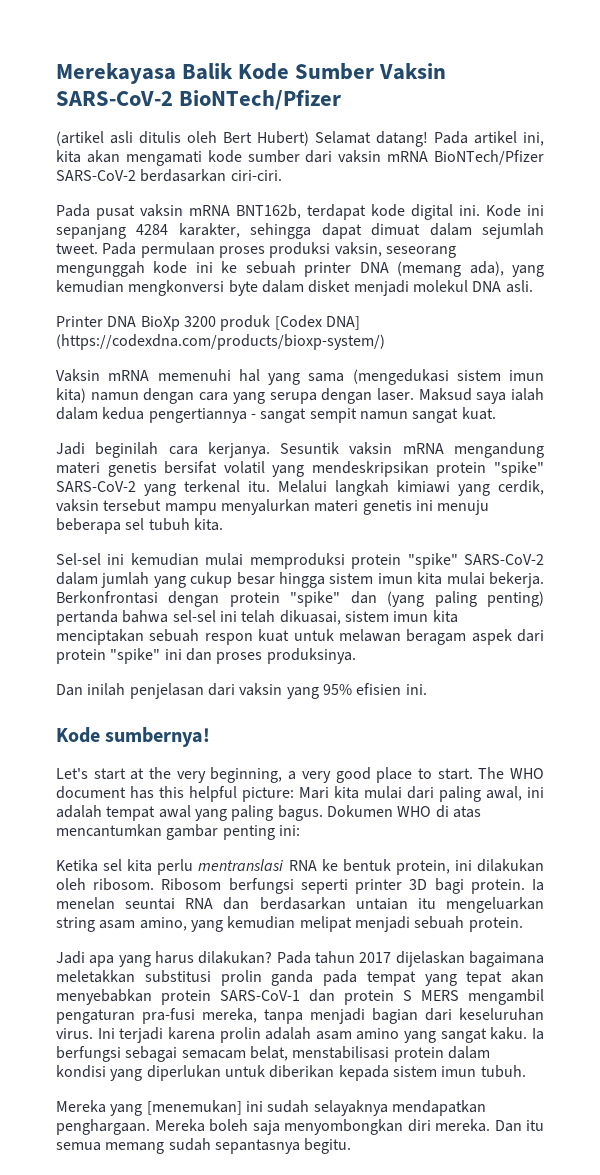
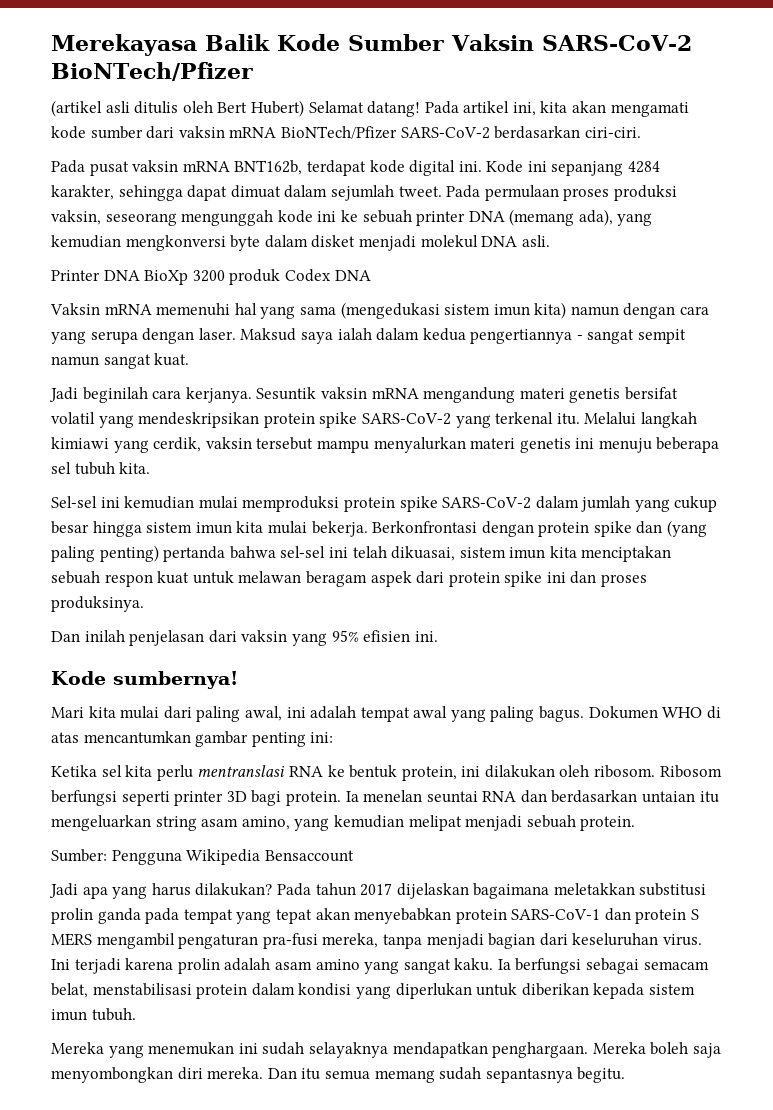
[274,315,360,330] [56,334,385,350] [Codex DNA] (https://codexdna.com/products/bioxp-system/) -> [284,269,371,282] Codex DNA
[494,461,544,477] "spike" -> [319,412,358,428] spike
[407,553,458,569] "spike" -> [399,496,438,512] spike
[290,591,341,607] "spike" -> [593,521,632,537] spike
[110,648,161,664] "spike" -> [504,571,543,587] spike
[56,767,544,783] [56,786,294,802] Let's start at the very beginning, a very good place to start. The WHO document has this helpful picture: -> (238, 680) none
(523, 924) none -> [51,849,354,865] // Sumber: Pengguna Wikipedia Bensaccount
[146,1100,242,1115] [menemukan] -> [148,1042,235,1055] menemukan

